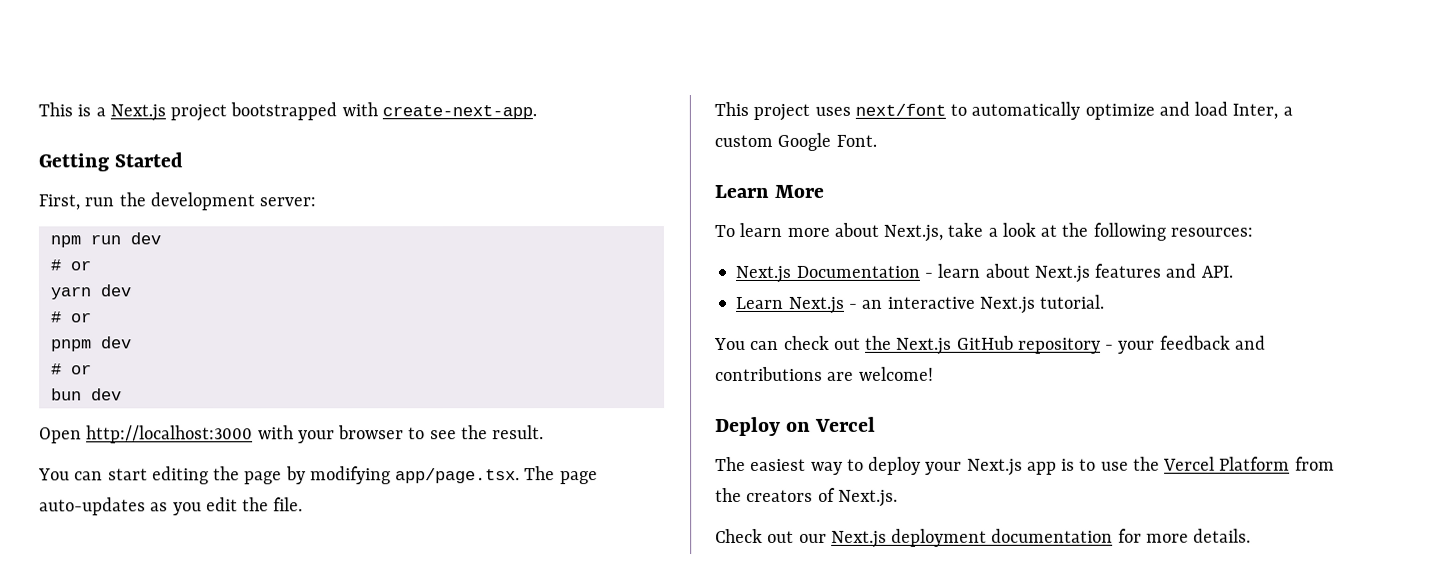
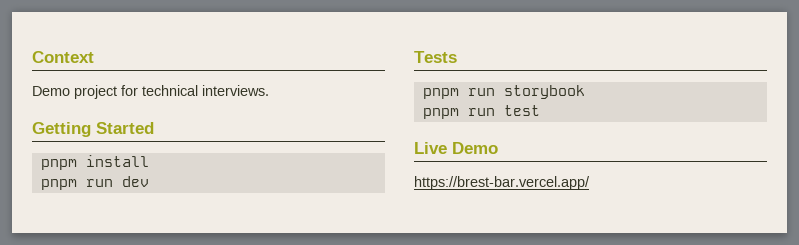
[38,102,537,122] [38,152,184,172] [38,192,317,211] [49,232,161,248] [49,259,91,271] [49,284,132,300] [50,311,92,323] [50,336,132,352] [50,363,92,375] [50,388,122,401] [39,425,545,444] [38,466,598,485] [39,497,304,516] [714,101,1293,121] [714,132,877,151] [714,184,825,199] [714,222,1253,242] [735,263,1233,283] [736,294,1106,314] [714,335,1266,355] [715,366,934,382] [715,416,877,437] [715,456,1335,476] [715,487,898,507] [715,528,1252,548] This is a Next.js project bootstrapped with create-next-app. // Getting Started // First, run the development server: // npm run dev // # or // yarn dev // # or // pnpm dev // # or // bun dev // Open http://localhost:3000 with your browser to see the result. // You can start editing the page by modifying app/page.tsx. The page auto-updates as you edit the file. // This project uses next/font to automatically optimize and load Inter, a custom Google Font. // Learn More // To learn more about Next.js, take a look at the following resources: // Next.js Documentation - learn about Next.js features and API. // Learn Next.js - an interactive Next.js tutorial. // You can check out the Next.js GitHub repository - your feedback and contributions are welcome! // Deploy on Vercel // The easiest way to deploy your Next.js app is to use the Vercel Platform from the creators of Next.js. // Check out our Next.js deployment documentation for more details. -> [32,51,94,63] [32,85,269,99] [32,122,154,137] [40,155,149,170] [40,176,149,190] [414,51,457,63] [422,85,585,99] [422,105,540,119] [414,142,498,154] [414,176,590,190] Context // Demo project for technical interviews. // Getting Started // pnpm install // pnpm run dev // Tests // pnpm run storybook // pnpm run test // Live Demo // https://brest-bar.vercel.app/

